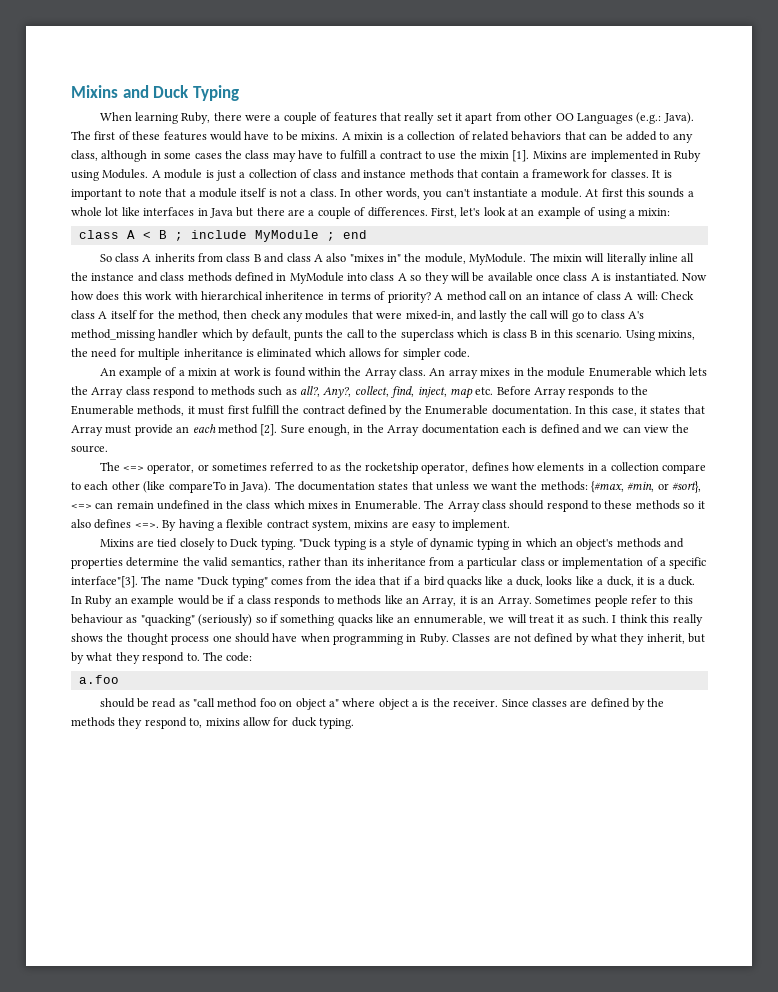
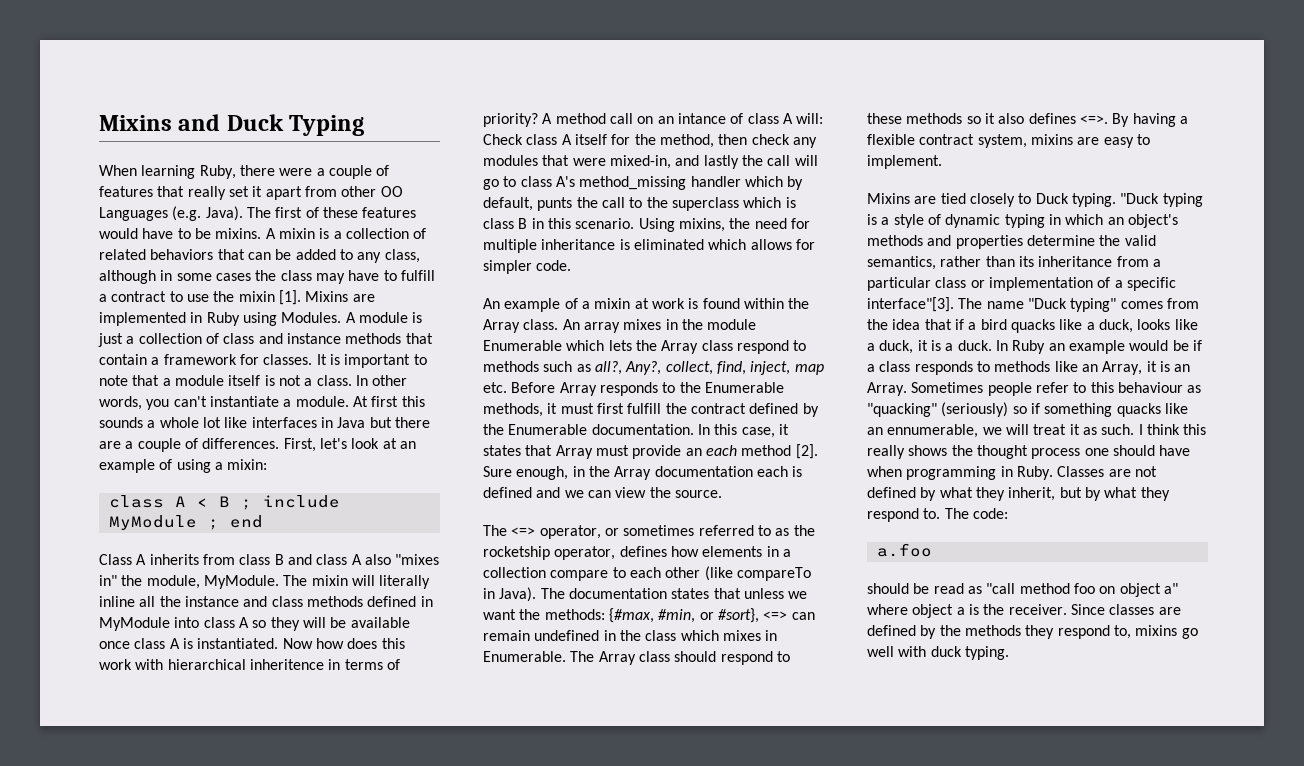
[636,112,662,124] (e.g.: -> [172,206,202,221] (e.g.
[99,253,139,262] So class -> [99,554,132,565] Class
[242,717,289,726] allow for -> [1181,628,1198,639] [867,646,927,657] go well with

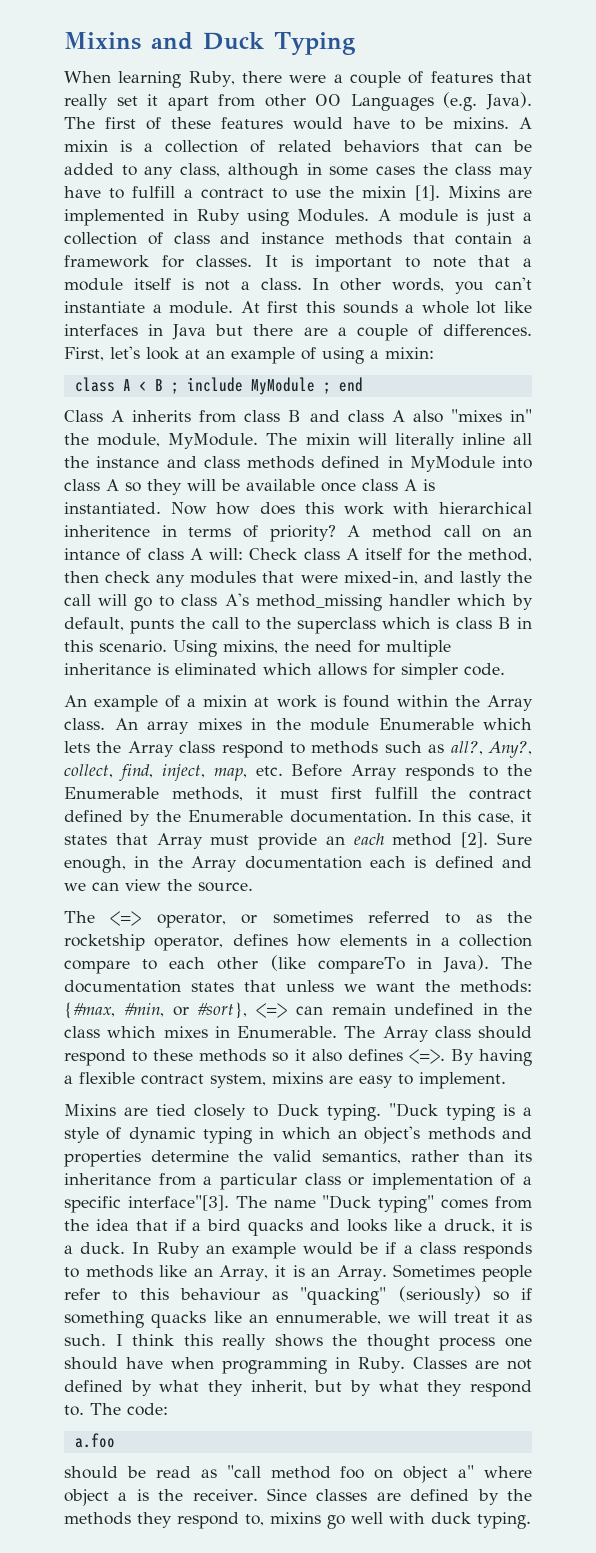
[794,364,824,375] map -> [213,767,247,781] map,
[1059,319,1133,333] like a duck, -> [309,1219,340,1231] and
[879,340,914,354] duck, -> [444,1219,496,1233] druck,

